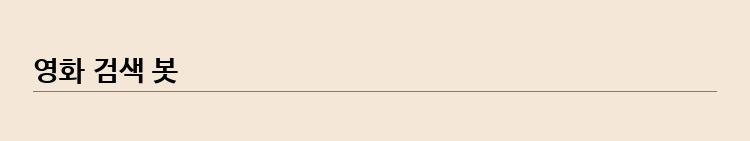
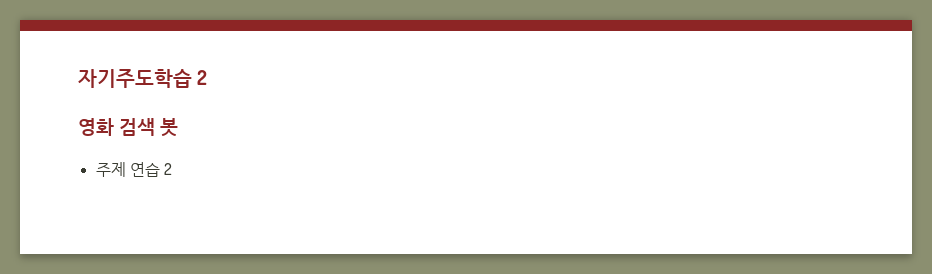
(33, 71) none -> [78,69,208,88] 자기주도학습 2 //
(179, 70) none -> [95,162,173,177] // 주제 연습 2

